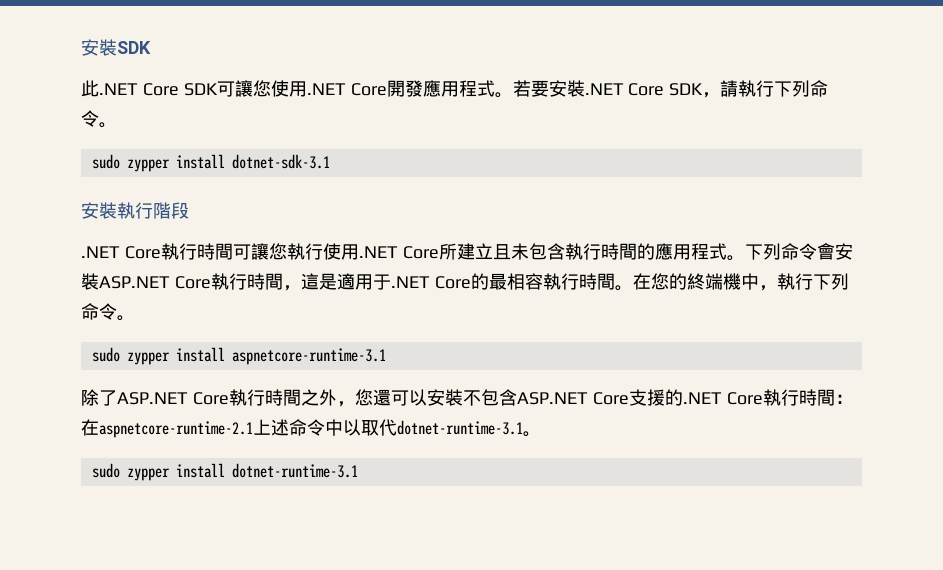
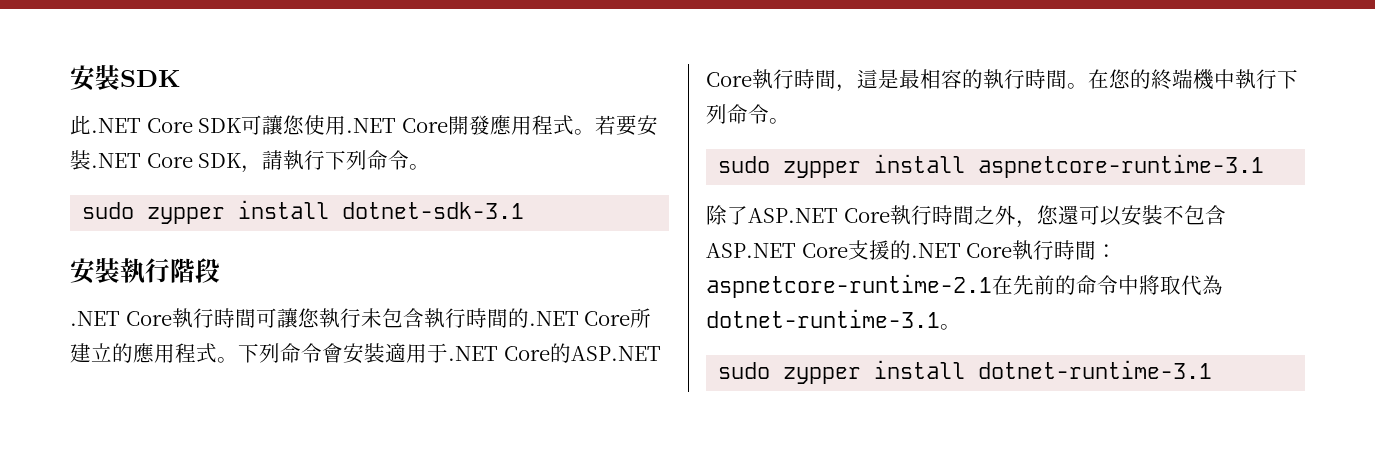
[322,243,637,260] 使用.NET Core所建立且未包含執行時間 -> [360,308,652,328] [70,343,112,363] 未包含執行時間的.NET Core所建立
(99, 281) none -> [385,343,571,363] 適用于.NET Core的
[336,273,543,290] 適用于.NET Core的最相容 -> [899,69,983,89] 最相容的
[758,285,777,291] ， -> (1235, 79) none
[81,419,397,438] 在aspnetcore-runtime-2.1上述命令中以取代 -> [706,274,1223,298] aspnetcore-runtime-2.1在先前的命令中將取代為

